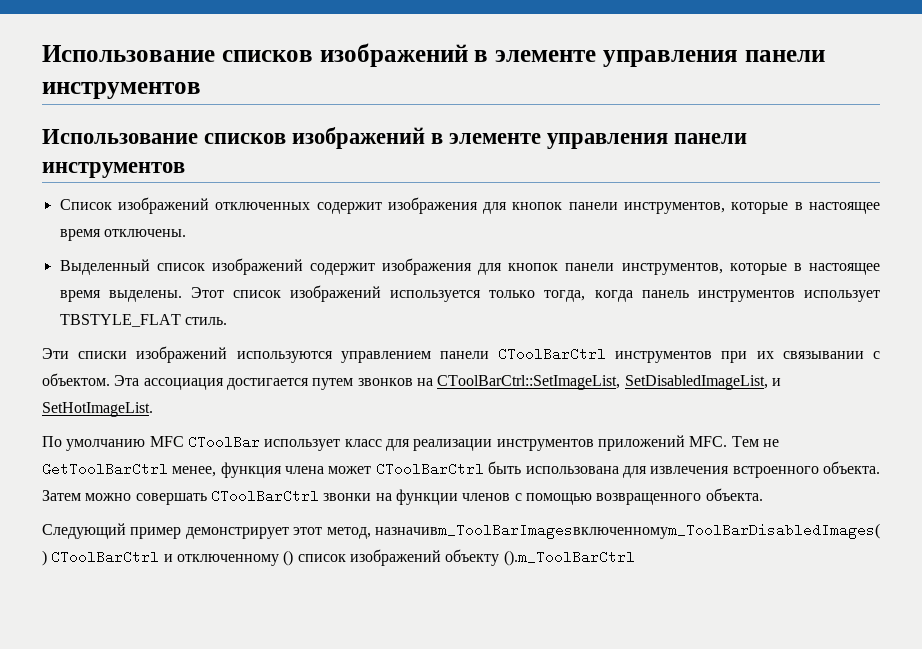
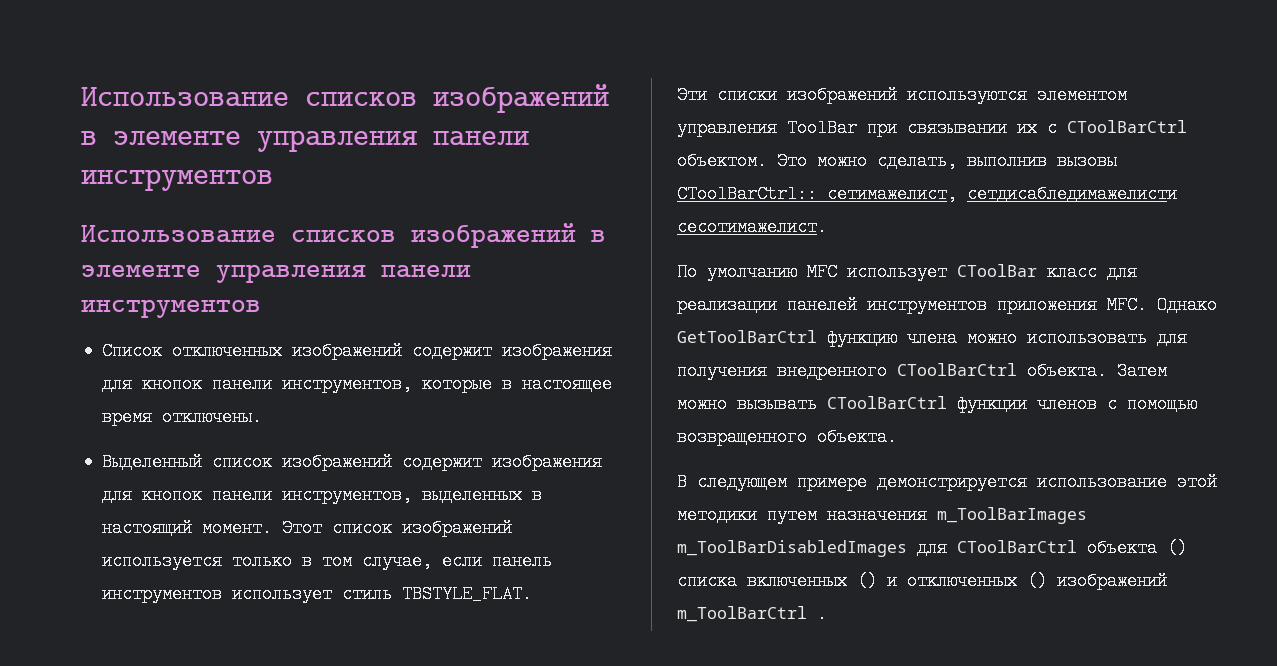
[117,197,311,214] изображений отключенных -> [172,343,403,360] отключенных изображений
[729,263,880,275] [59,290,182,302] которые в настоящее время выделены. -> [422,487,543,504] [102,519,273,537] выделенных в настоящий момент.
[544,290,633,302] тогда, когда -> [302,552,483,570] в том случае, если
[59,314,227,327] TBSTYLE_FLAT стиль. -> [342,585,533,603] стиль TBSTYLE_FLAT.
[340,347,880,363] [42,373,781,390] [42,402,153,417] управлением панели CToolBarCtrl инструментов при их связывании с объектом. Эта ассоциация достигается путем звонков на CToolBarCtrl::SetImageList, SetDisabledImageList, и SetHotImageList. -> [1037,87,1127,104] [677,119,1187,137] [677,152,1117,170] [677,185,1177,203] [677,218,827,236] элементом управления ToolBar при связывании их с CToolBarCtrl объектом. Это можно сделать, выполнив вызовы CToolBarCtrl:: сетимажелист, сетдисабледимажелисти сесотимажелист.
[187,435,341,451] CToolBar использует -> [847,264,1037,281] использует CToolBar
[496,435,779,451] [42,461,881,478] [42,489,392,505] инструментов приложений MFC. Тем не GetToolBarCtrl менее, функция члена может CToolBarCtrl быть использована для извлечения встроенного объекта. Затем можно совершать CToolBarCtrl звонки на -> [787,296,1217,314] [677,330,1187,347] [677,362,1167,380] [677,396,947,413] панелей инструментов приложения MFC. Однако GetToolBarCtrl функцию члена можно использовать для получения внедренного CToolBarCtrl объекта. Затем можно вызывать CToolBarCtrl
[42,523,880,539] [42,549,635,566] Следующий пример демонстрирует этот метод, назначивm_ToolBarImagesвключенномуm_ToolBarDisabledImages( ) CToolBarCtrl и отключенному () список изображений объекту ().m_ToolBarCtrl -> [677,474,1217,491] [677,507,1087,524] [677,539,1187,557] [677,572,1167,590] [677,605,827,623] В следующем примере демонстрируется использование этой методики путем назначения m_ToolBarImages m_ToolBarDisabledImages для CToolBarCtrl объекта () списка включенных () и отключенных () изображений m_ToolBarCtrl .

